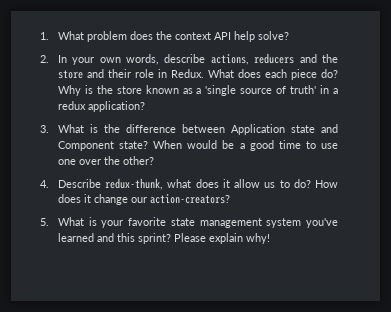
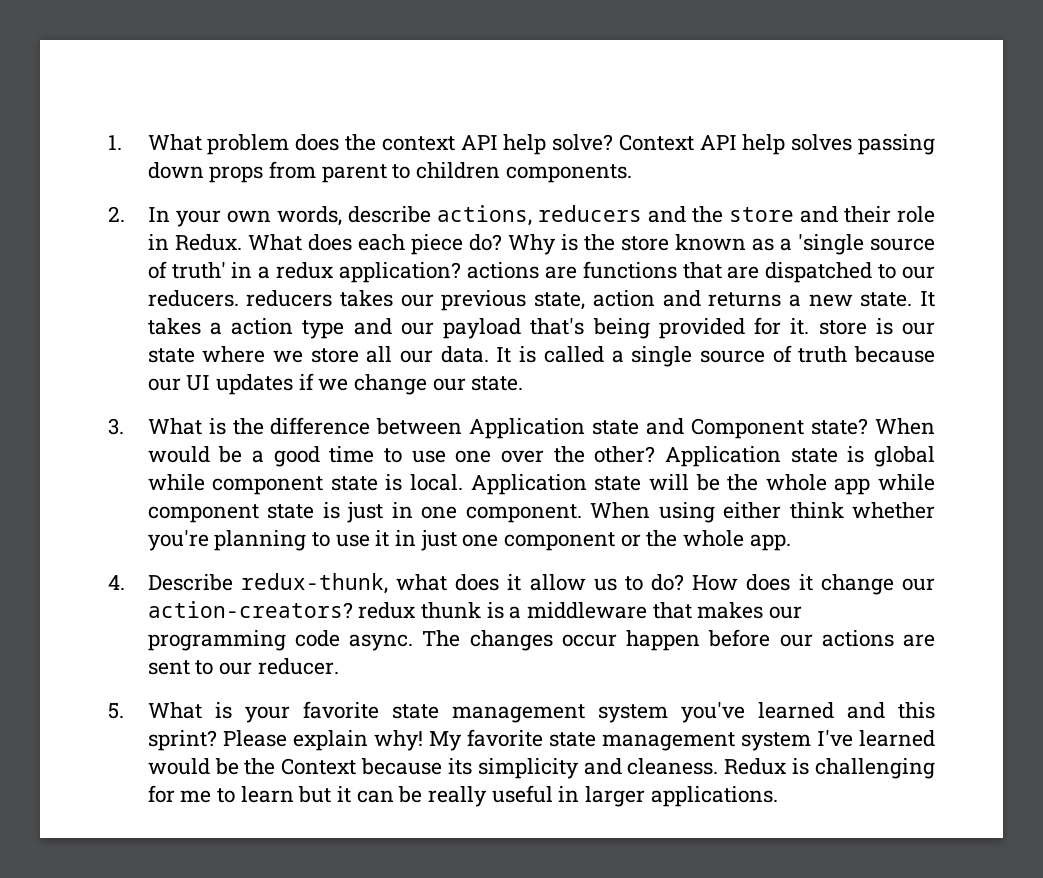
(289, 35) none -> [618,134,935,155] [147,161,632,183] Context API help solves passing down props from parent to children components.
(145, 106) none -> [466,261,936,283] [147,290,935,311] [147,317,935,339] [147,345,935,367] [147,373,524,395] actions are functions that are dispatched to our reducers. reducers takes our previous state, action and returns a new state. It takes a action type and our payload that's being provided for it. store is our state where we store all our data. It is called a single source of truth because our UI updates if we change our state.
(154, 160) none -> [664,446,935,467] [147,474,936,495] [147,502,935,523] [147,530,791,551] Application state is global while component state is local. Application state will be the whole app while component state is just in one component. When using either think whether you're planning to use it in just one component or the whole app.
(230, 199) none -> [358,602,803,619] [147,629,936,651] [147,658,339,675] redux thunk is a middleware that makes our programming code async. The changes occur happen before our actions are sent to our reducer.
(270, 238) none -> [428,729,935,751] [147,758,936,779] [147,785,778,807] My favorite state management system I've learned would be the Context because its simplicity and cleaness. Redux is challenging for me to learn but it can be really useful in larger applications.

